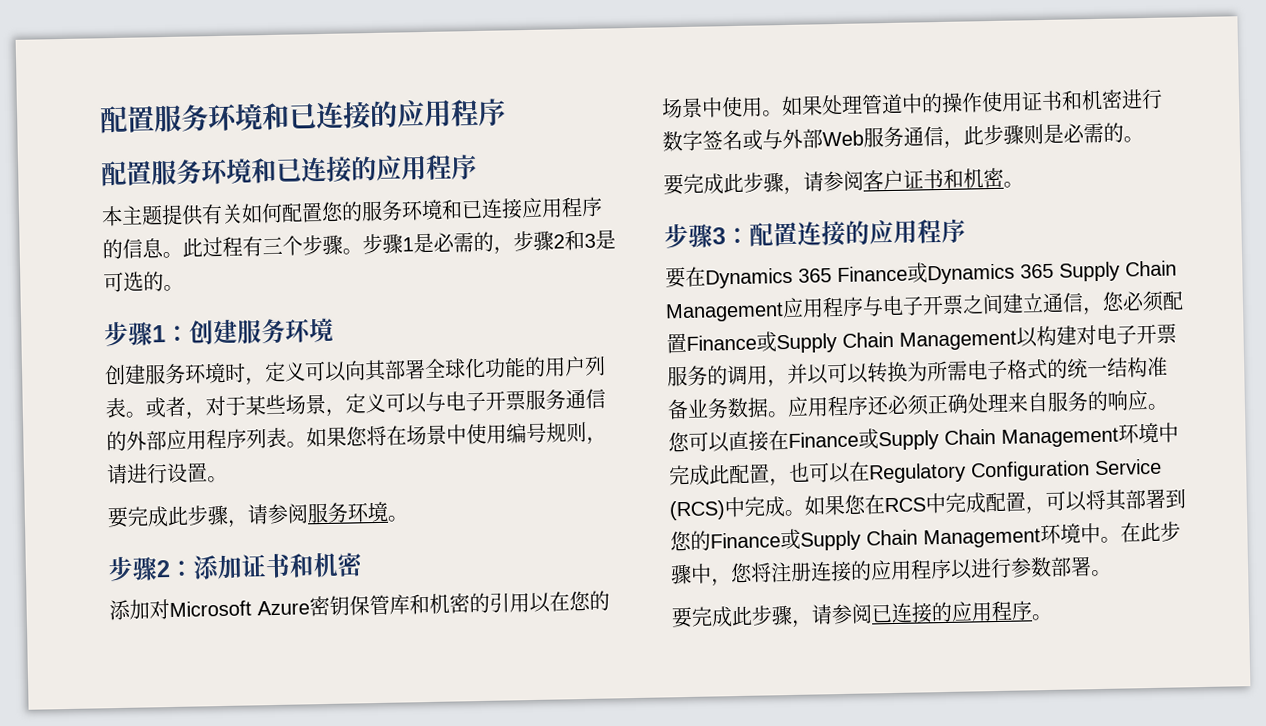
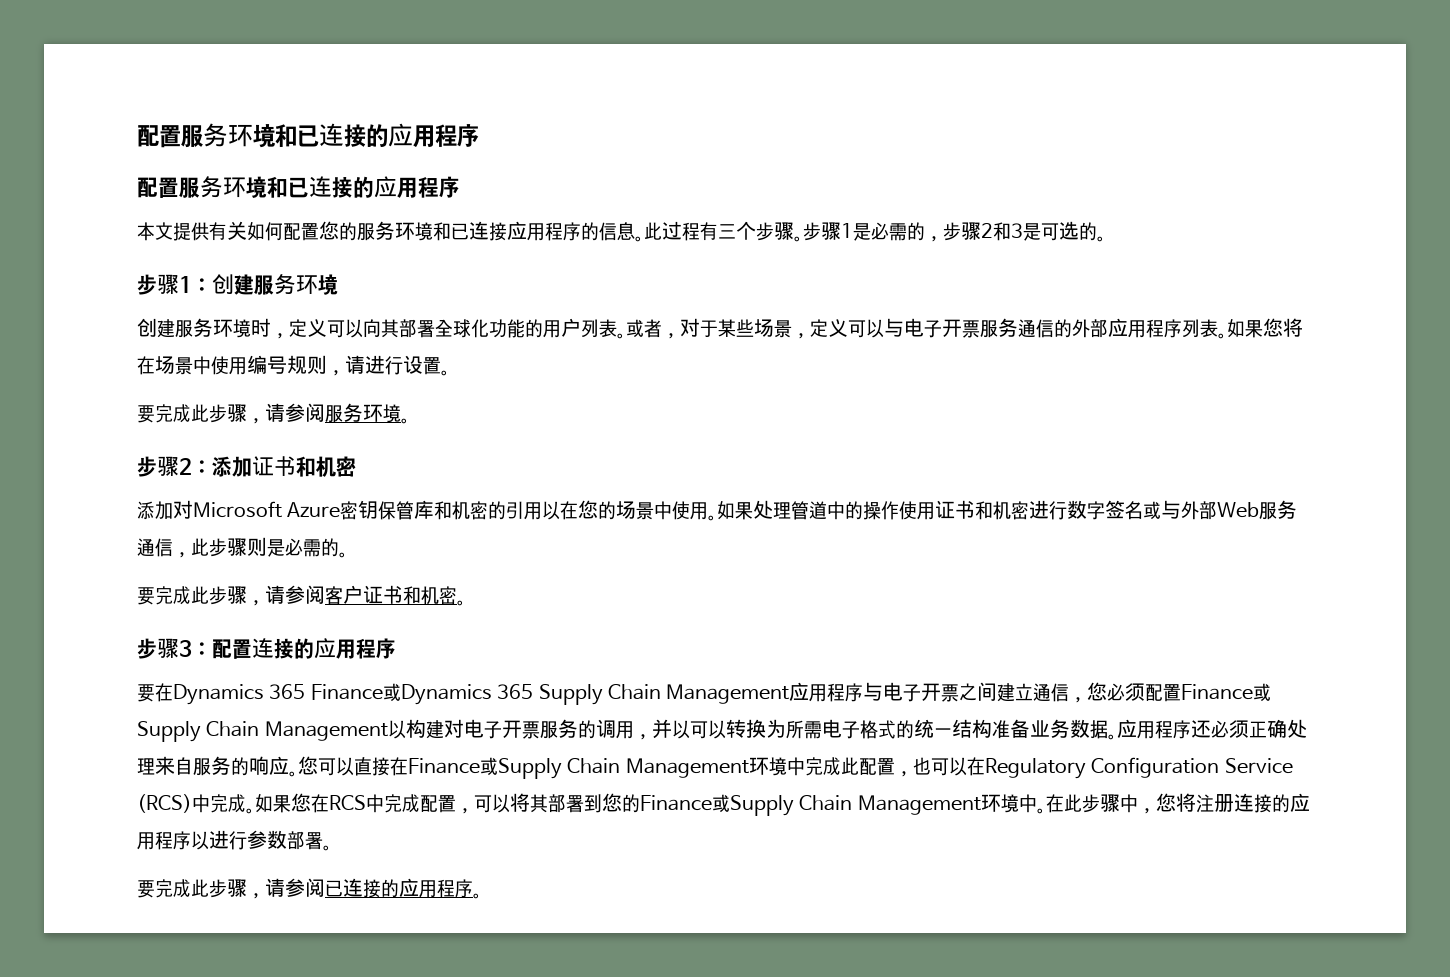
[121,205,163,226] 主题 -> [155,222,173,240] 文

